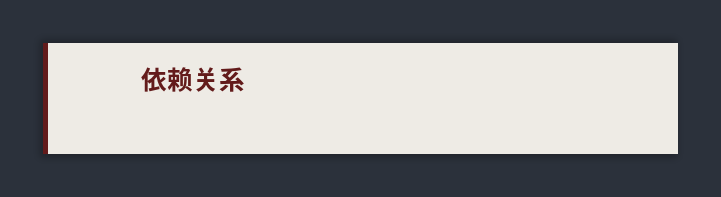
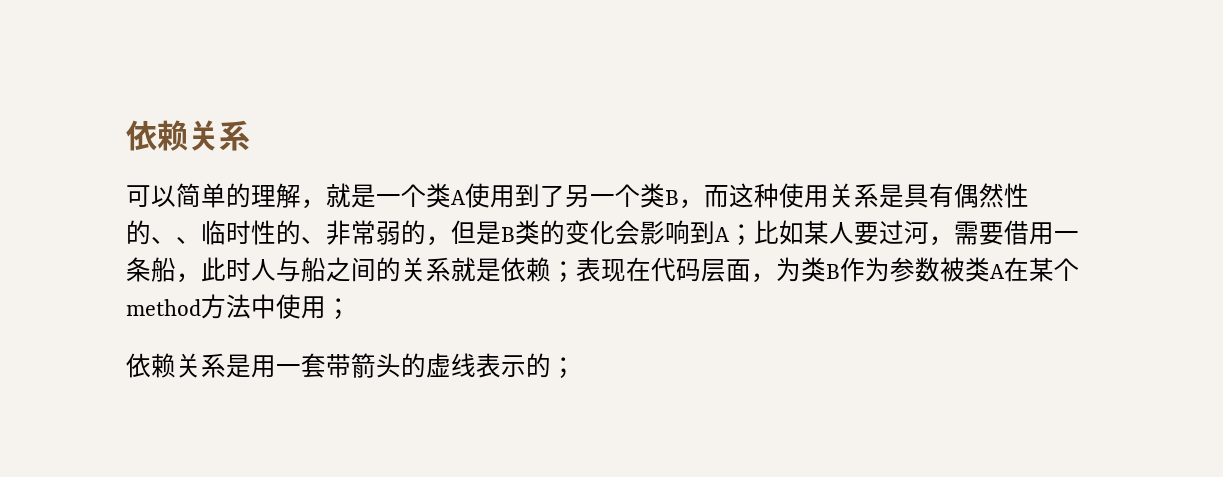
[141,67,245,92] 依赖关系 -> [126,120,250,151] [126,183,1029,209] [126,220,1079,246] [126,257,1079,283] [126,294,351,320] [126,353,576,379] 依赖关系 // 可以简单的理解，就是一个类A使用到了另一个类B，而这种使用关系是具有偶然性的、、临时性的、非常弱的，但是B类的变化会影响到A；比如某人要过河，需要借用一条船，此时人与船之间的关系就是依赖；表现在代码层面，为类B作为参数被类A在某个method方法中使用； // 依赖关系是用一套带箭头的虚线表示的；

